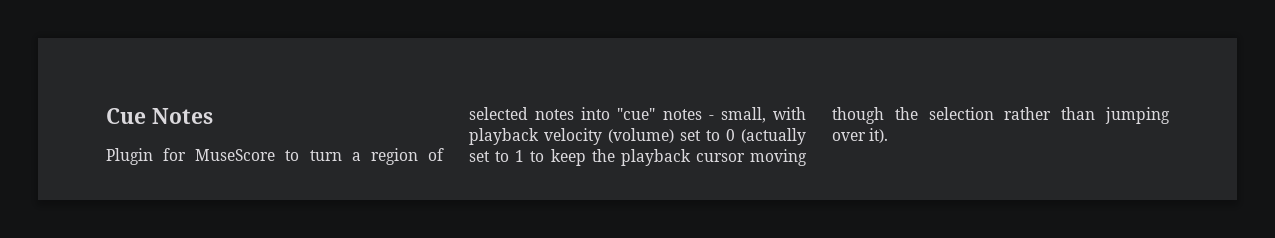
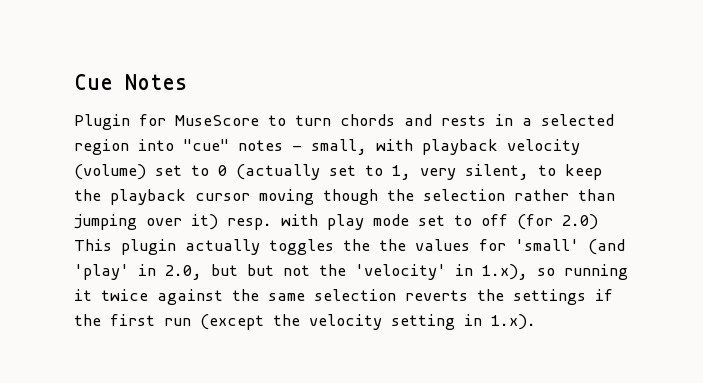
[351,148,444,165] [469,107,575,120] a region of selected notes -> [340,114,614,126] [74,139,129,155] chords and rests in a selected region
[515,150,525,162] 1 -> [392,164,529,180] 1, very silent,
[869,128,889,143] it). -> [191,214,598,230] [74,239,625,255] [74,264,628,280] [74,289,613,305] [74,314,536,330] it) resp. with play mode set to off (for 2.0) This plugin actually toggles the the values for 'small' (and 'play' in 2.0, but but not the 'velocity' in 1.x), so running it twice against the same selection reverts the settings if the first run (except the velocity setting in 1.x).

